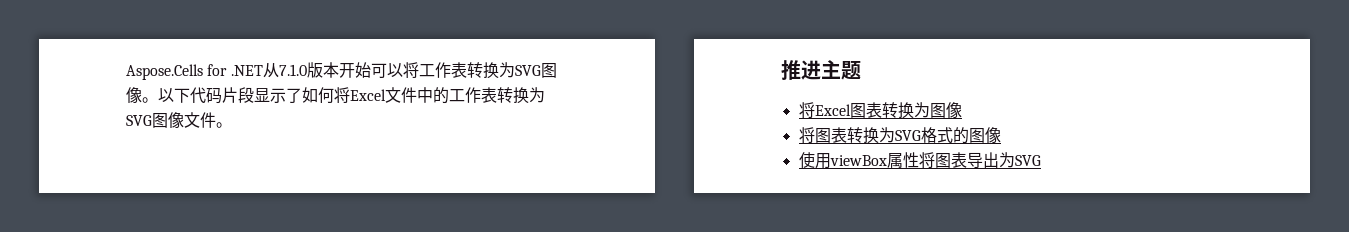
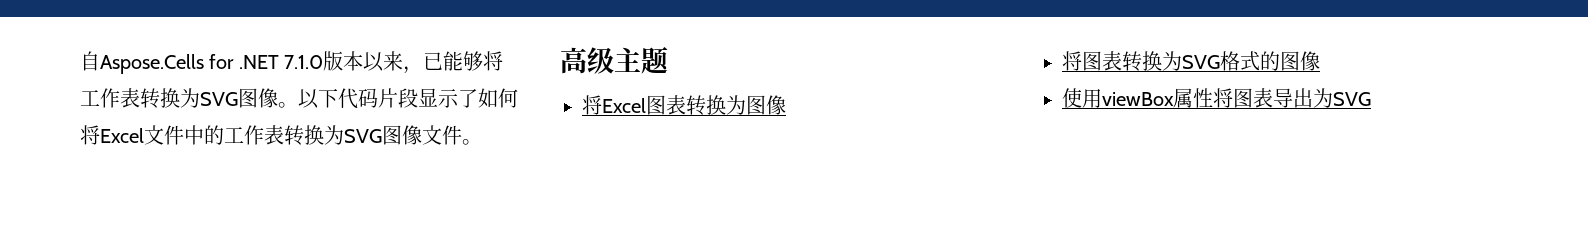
(126, 72) none -> [80,51,100,71] 自
[262,63,279,78] 从 -> (279, 62) none
[338,62,403,78] 开始可以 -> [363,51,484,74] 以来，已能够
[781,60,821,80] 推进 -> [560,47,614,74] 高级

